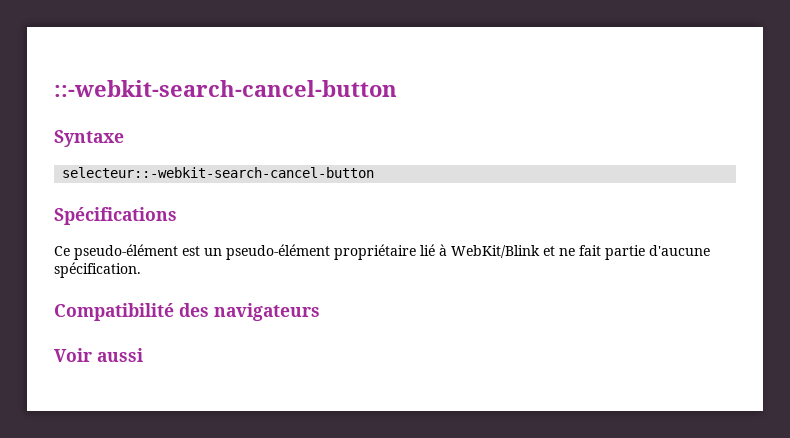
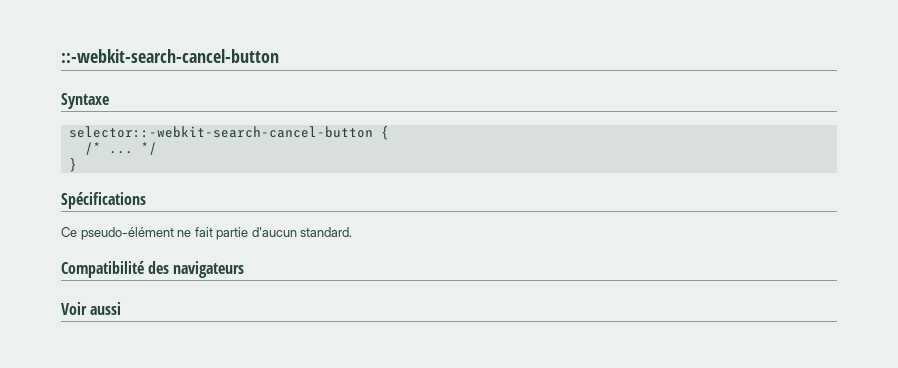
[62,167,375,178] [54,207,177,225] [54,244,555,260] selecteur::-webkit-search-cancel-button // Spécifications // Ce pseudo-élément est un pseudo-élément propriétaire lié à WebKit/Blink et -> [68,126,389,140] [84,142,157,155] [68,158,77,172] [61,192,146,209] [61,227,174,240] selector::-webkit-search-cancel-button { // /* ... */ // } // Spécifications // Ce pseudo-élément
[649,245,710,256] [54,262,141,278] d'aucune spécification. -> [251,227,353,237] d'aucun standard.

